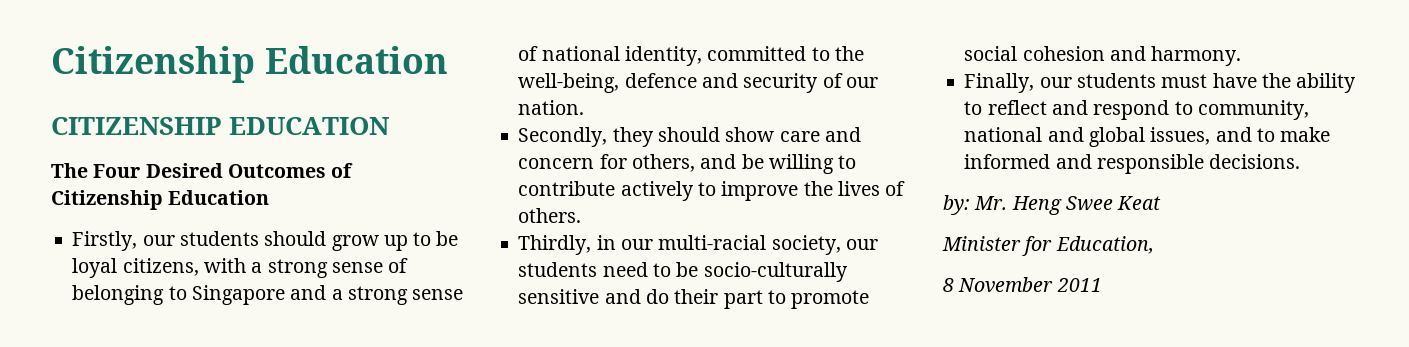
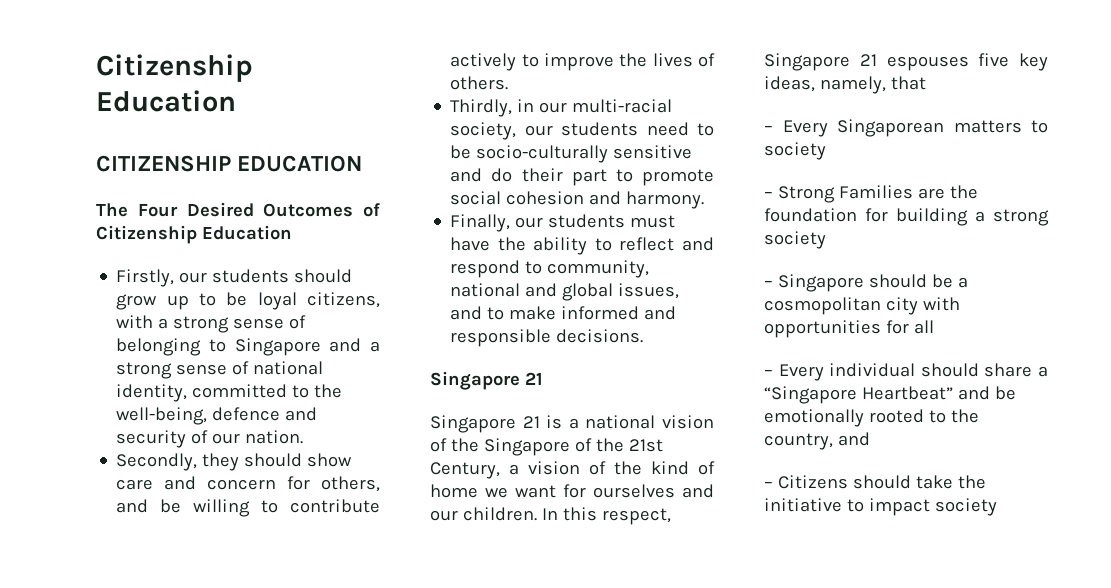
[943,195,1162,215] [942,236,1154,256] [943,277,1102,292] by: Mr. Heng Swee Keat // Minister for Education, // 8 November 2011 -> [430,371,543,390] [430,415,714,433] [430,438,663,456] [430,461,715,479] [430,484,714,498] [430,507,671,525] [764,53,1048,71] [764,76,926,94] [764,119,1048,137] [764,142,826,160] [764,185,978,203] [764,208,1049,226] [764,231,826,249] [764,274,968,292] [764,297,960,315] [764,320,934,338] [764,363,1048,381] [764,386,1016,404] [764,409,979,427] [764,432,870,450] [764,475,986,489] [764,498,997,516] Singapore 21 // Singapore 21 is a national vision of the Singapore of the 21st Century, a vision of the kind of home we want for ourselves and our children. In this respect, Singapore 21 espouses five key ideas, namely, that // – Every Singaporean matters to society // – Strong Families are the foundation for building a strong society // – Singapore should be a cosmopolitan city with opportunities for all // – Every individual should share a “Singapore Heartbeat” and be emotionally rooted to the country, and // – Citizens should take the initiative to impact society

